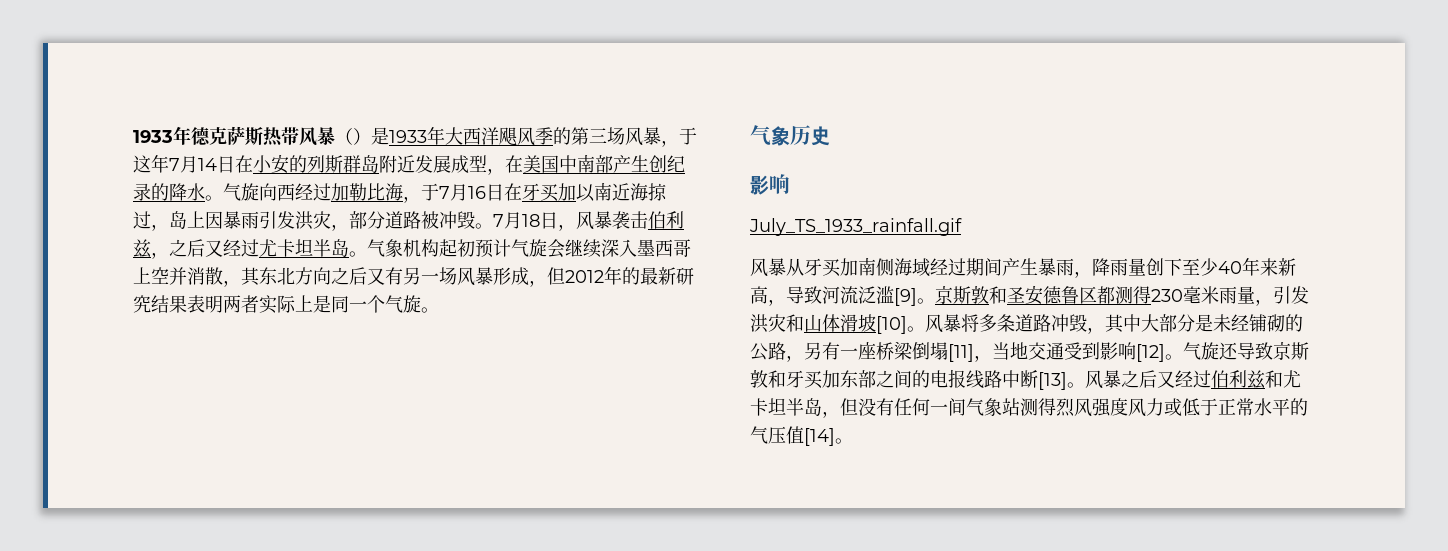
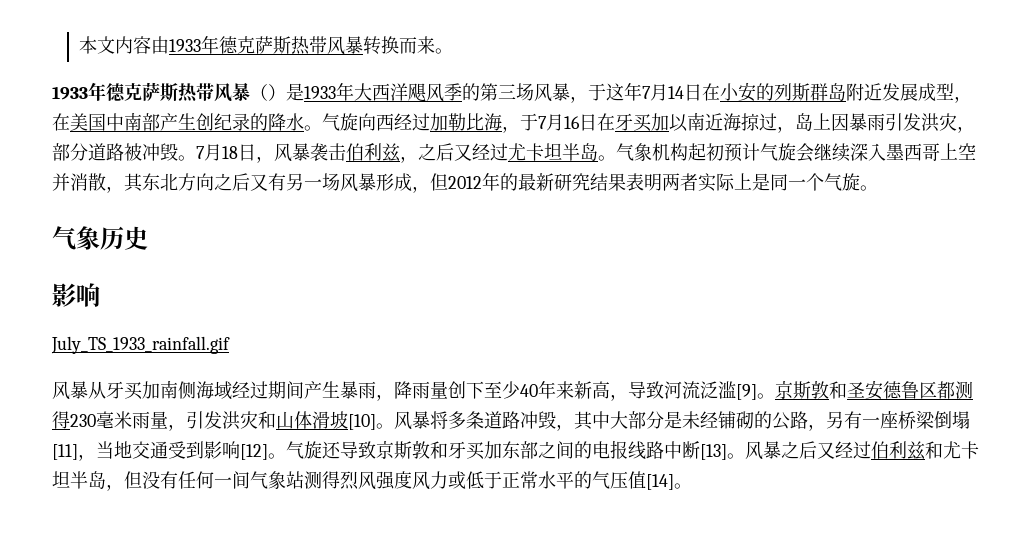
(133, 136) none -> [79,35,454,55] 本文内容由1933年德克萨斯热带风暴转换而来。 //

